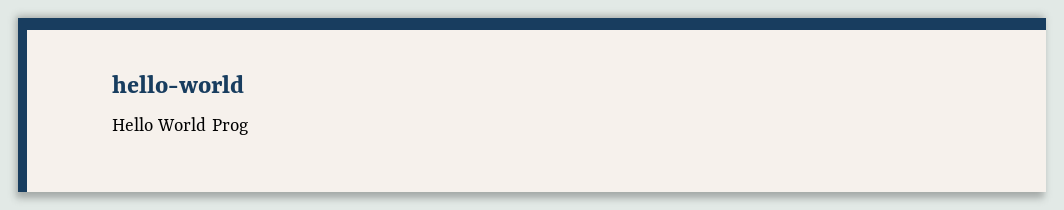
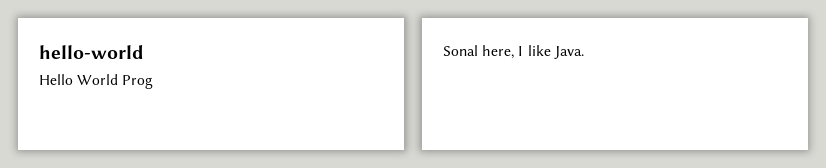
(248, 127) none -> [443,45,584,59] // Sonal here, I like Java.

